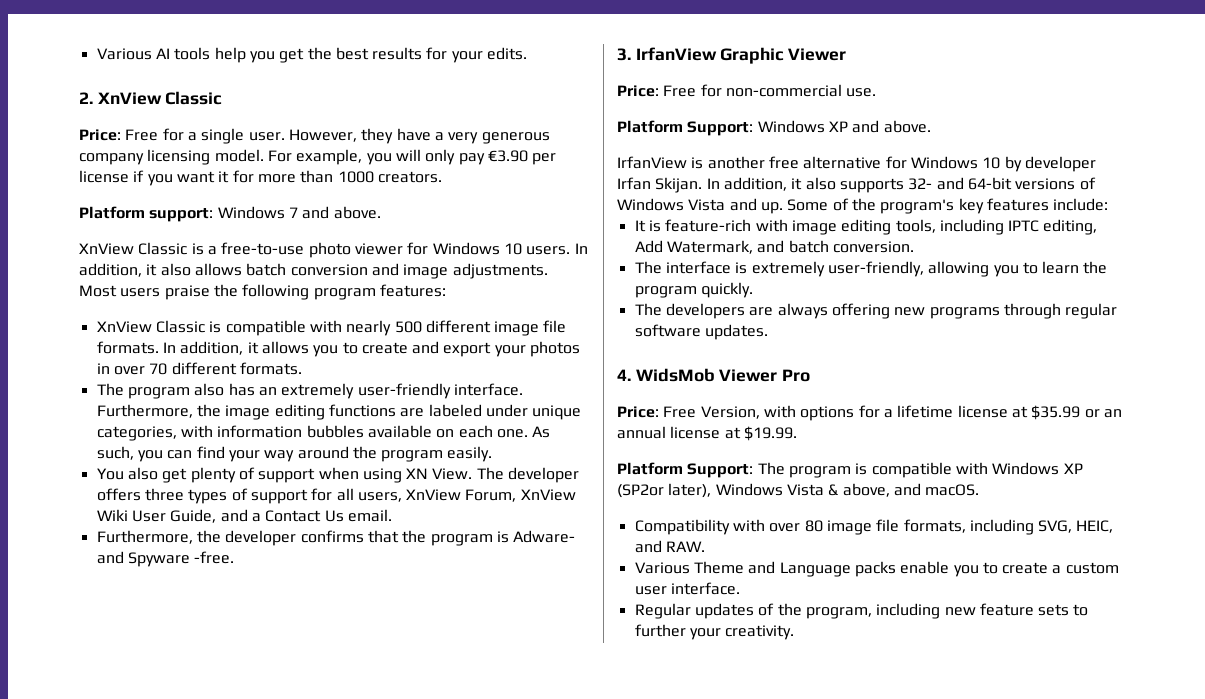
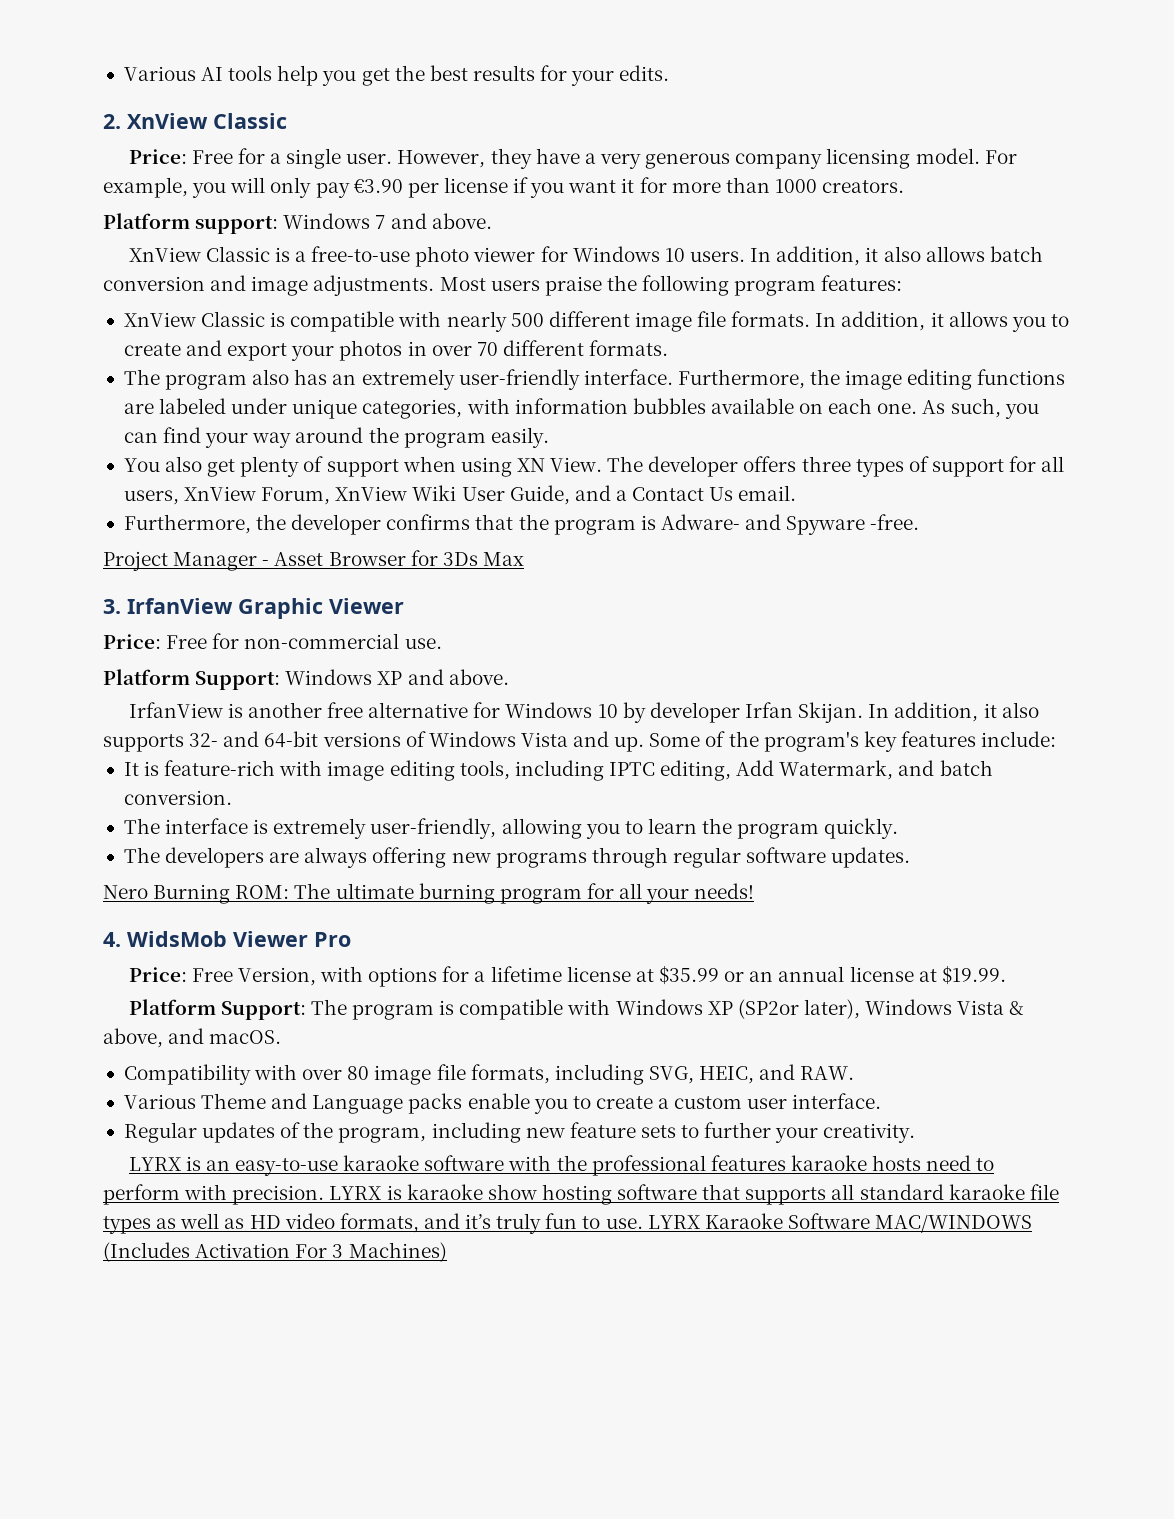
(235, 557) none -> [103,550,524,571] // Project Manager - Asset Browser for 3Ds Max
(768, 332) none -> [103,883,755,904] // Nero Burning ROM: The ultimate burning program for all your needs!
(795, 632) none -> [128,1155,995,1176] [103,1184,1059,1205] [103,1213,1033,1234] [103,1242,447,1262] // LYRX is an easy-to-use karaoke software with the professional features karaoke hosts need to perform with precision. LYRX is karaoke show hosting software that supports all standard karaoke file types as well as HD video formats, and it’s truly fun to use. LYRX Karaoke Software MAC/WINDOWS (Includes Activation For 3 Machines)

